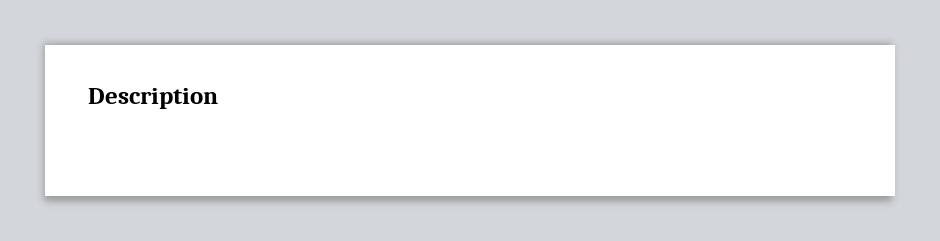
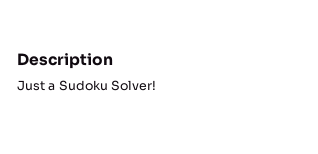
(218, 98) none -> [17,80,157,91] // Just a Sudoku Solver!

